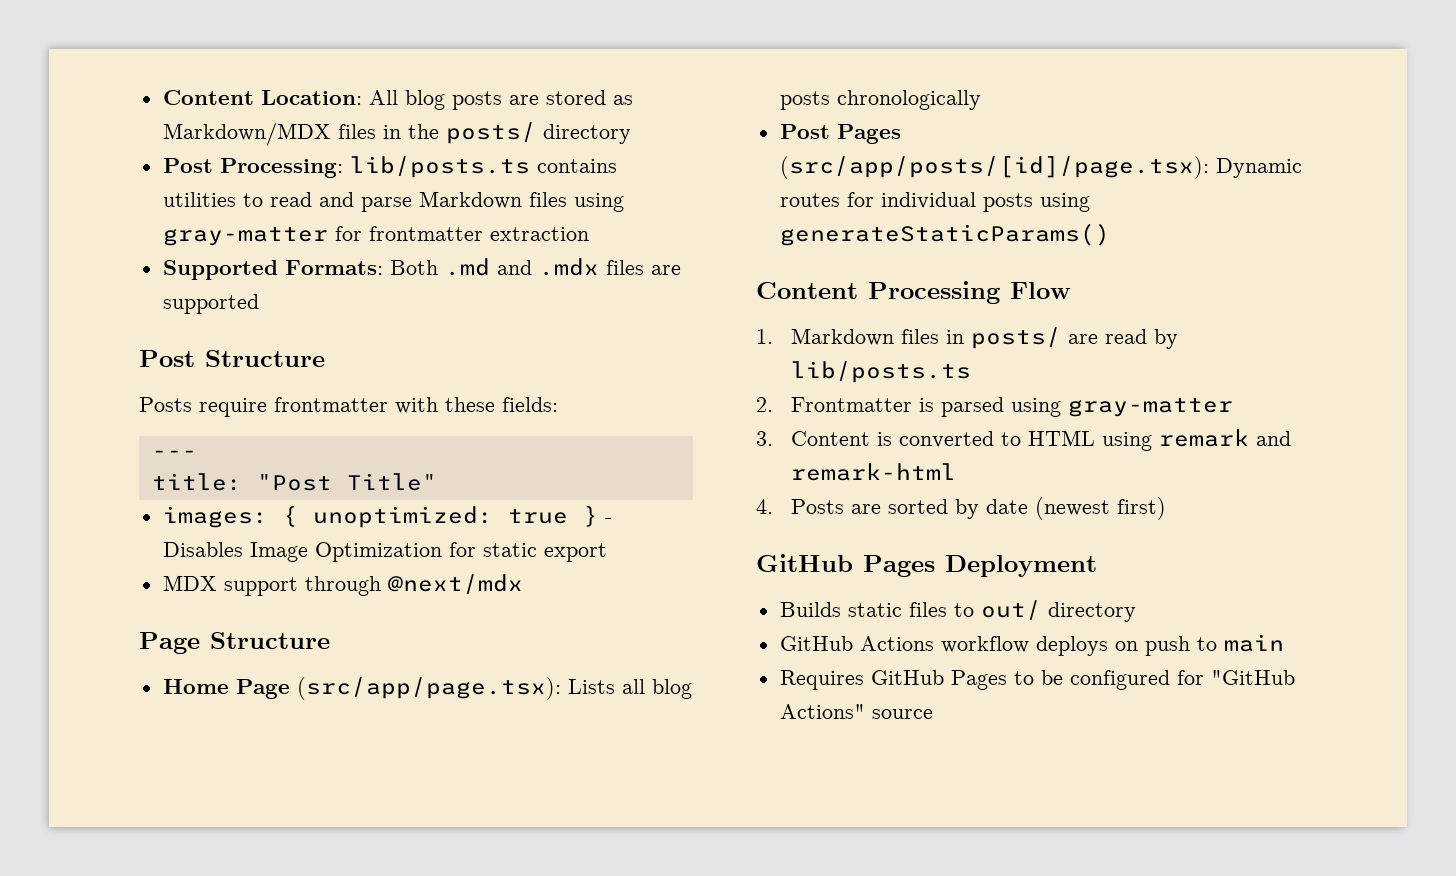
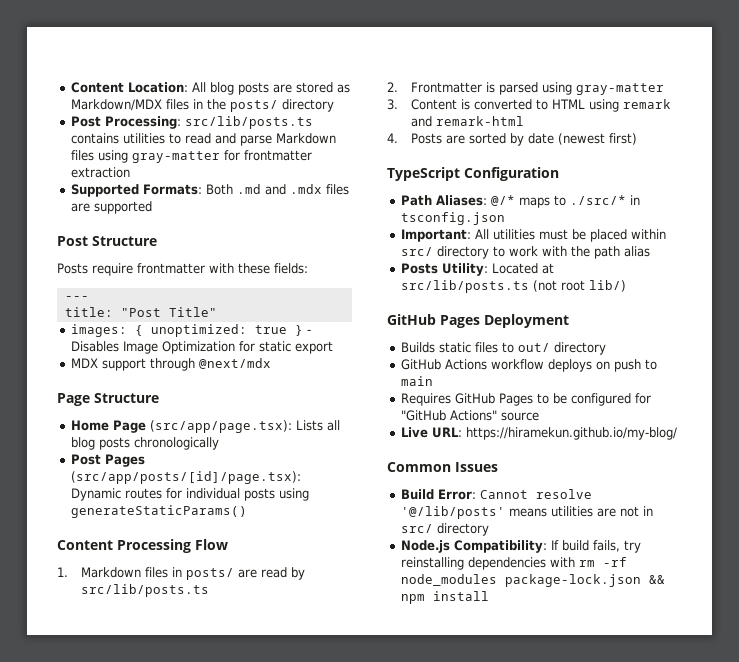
[349,156,530,178] lib/posts.ts -> [184,116,313,129] src/lib/posts.ts
[791,361,972,383] lib/posts.ts -> [81,584,210,597] src/lib/posts.ts
(1167, 508) none -> [387,167,559,181] [400,195,640,208] [400,212,505,225] [400,229,666,242] [400,246,650,259] [400,263,554,276] [400,280,626,293] // TypeScript Configuration // Path Aliases: @/* maps to ./src/* in tsconfig.json // Important: All utilities must be placed within src/ directory to work with the path alias // Posts Utility: Located at src/lib/posts.ts (not root lib/)
(933, 714) none -> [400,427,677,440] [387,462,498,472] [400,489,592,500] [400,506,653,519] [400,523,489,536] [400,540,641,553] [400,557,627,570] [400,574,665,587] [400,591,489,604] // Live URL: https://hiramekun.github.io/my-blog/ // Common Issues // Build Error: Cannot resolve '@/lib/posts' means utilities are not in src/ directory // Node.js Compatibility: If build fails, try reinstalling dependencies with rm -rf node_modules package-lock.json && npm install

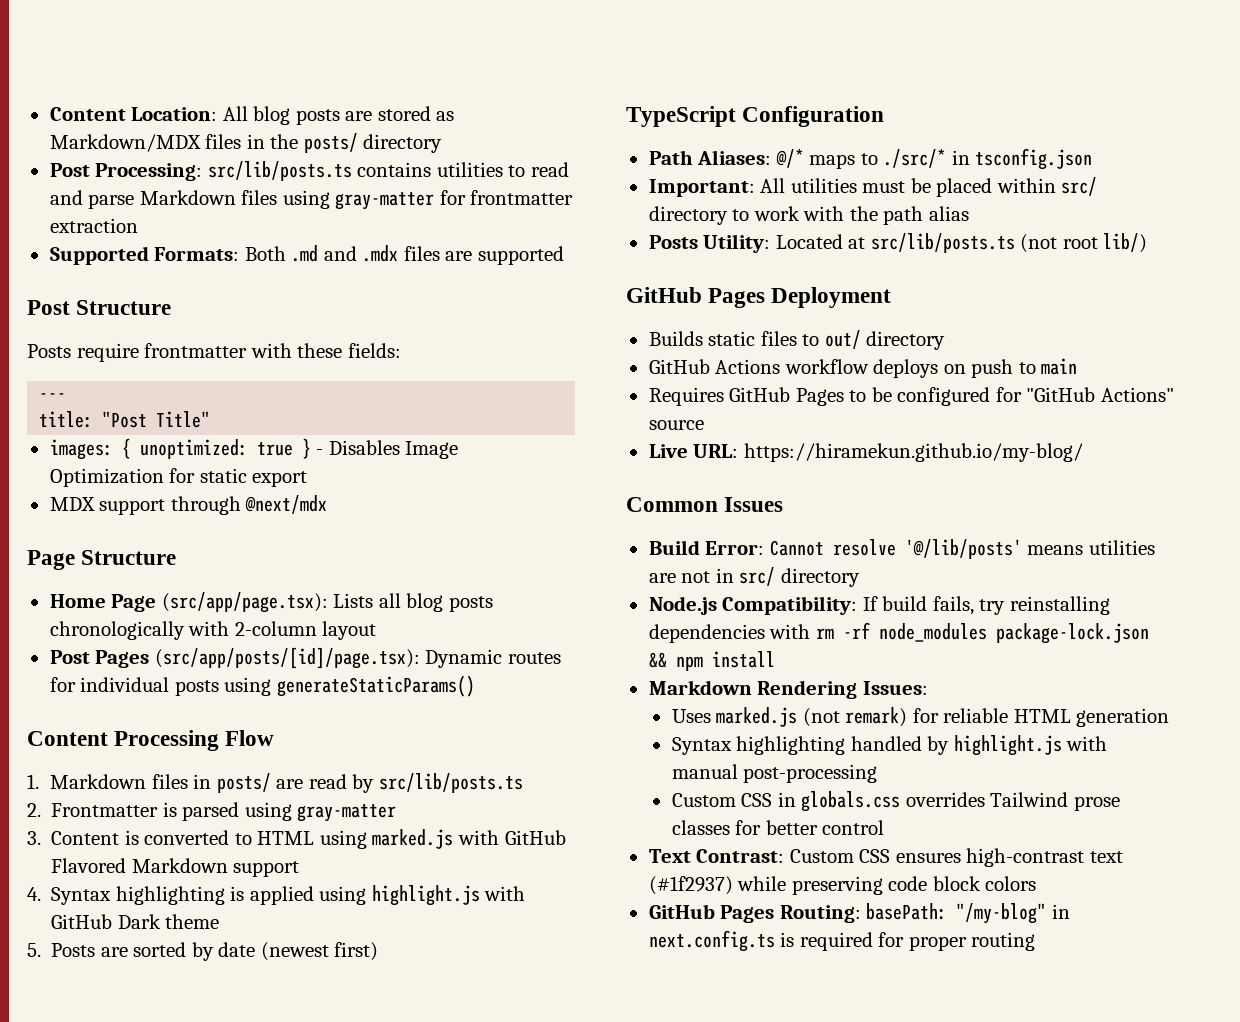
(219, 443) none -> [188,621,377,640] with 2-column layout
[623,99,672,109] [411,116,525,127] [387,133,398,143] remark and remark-html // 4. -> [372,829,566,849] [51,858,300,877] [27,885,526,906] [51,914,220,929] [27,943,41,957] marked.js with GitHub Flavored Markdown support // 4. Syntax highlighting is applied using highlight.js with GitHub Dark theme // 5.
(489, 596) none -> [648,680,928,699] [671,707,1170,727] [671,735,1108,756] [671,764,878,783] [671,791,1120,812] [671,820,885,835] [648,848,1123,867] [648,876,1037,895] [648,903,1070,924] [648,930,1036,952] // Markdown Rendering Issues: // Uses marked.js (not remark) for reliable HTML generation // Syntax highlighting handled by highlight.js with manual post-processing // Custom CSS in globals.css overrides Tailwind prose classes for better control // Text Contrast: Custom CSS ensures high-contrast text (#1f2937) while preserving code block colors // GitHub Pages Routing: basePath: "/my-blog" in next.config.ts is required for proper routing

